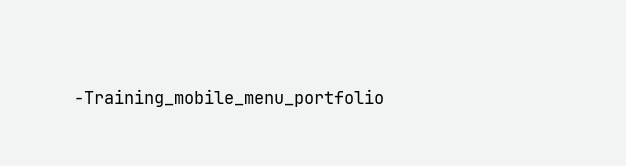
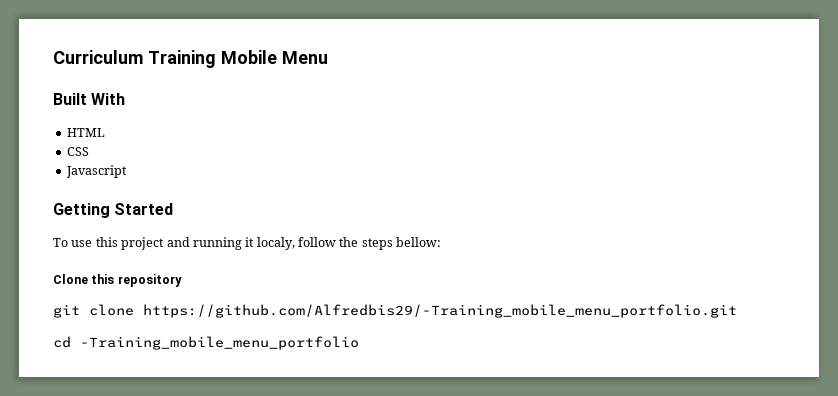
(74, 98) none -> [53,50,328,68] [53,93,126,105] [66,128,105,137] [66,147,89,156] [65,165,127,178] [53,203,174,218] [53,237,442,250] [53,274,182,287] [53,304,737,318] [53,336,71,348] Curriculum Training Mobile Menu // Built With // HTML // CSS // Javascript // Getting Started // To use this project and running it localy, follow the steps bellow: // Clone this repository // git clone https://github.com/Alfredbis29/-Training_mobile_menu_portfolio.git // cd

